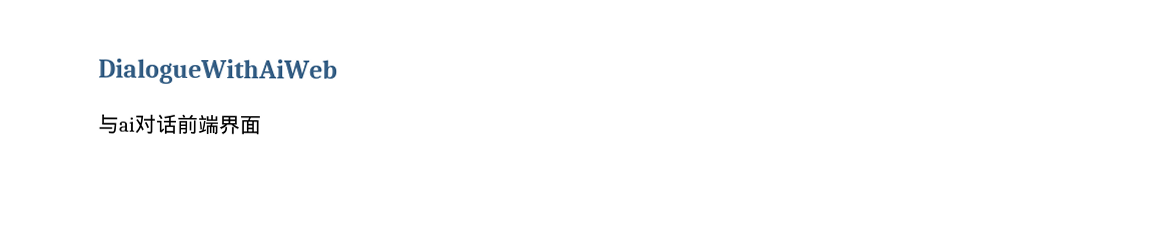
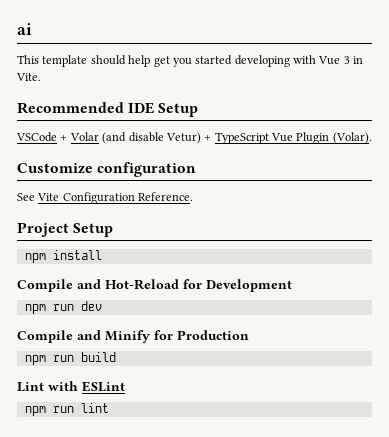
[98,58,338,85] [97,113,262,135] DialogueWithAiWeb // 与ai对话前端界面 -> [17,23,32,35] [17,55,364,67] [16,73,41,81] [17,102,199,117] [16,132,372,144] [17,162,197,177] [17,192,194,204] [17,222,114,237] [24,250,102,263] [17,279,292,292] [24,301,102,314] [17,330,249,343] [24,352,116,365] [17,381,125,392] [24,403,109,416] ai // This template should help get you started developing with Vue 3 in Vite. // Recommended IDE Setup // VSCode + Volar (and disable Vetur) + TypeScript Vue Plugin (Volar). // Customize configuration // See Vite Configuration Reference. // Project Setup // npm install // Compile and Hot-Reload for Development // npm run dev // Compile and Minify for Production // npm run build // Lint with ESLint // npm run lint

